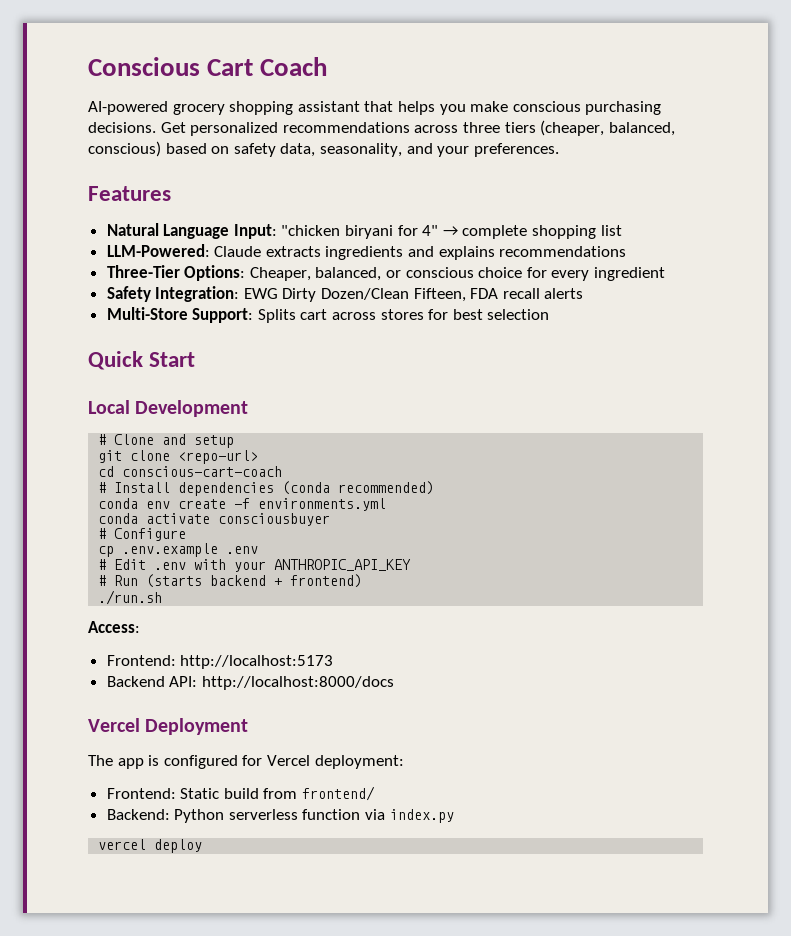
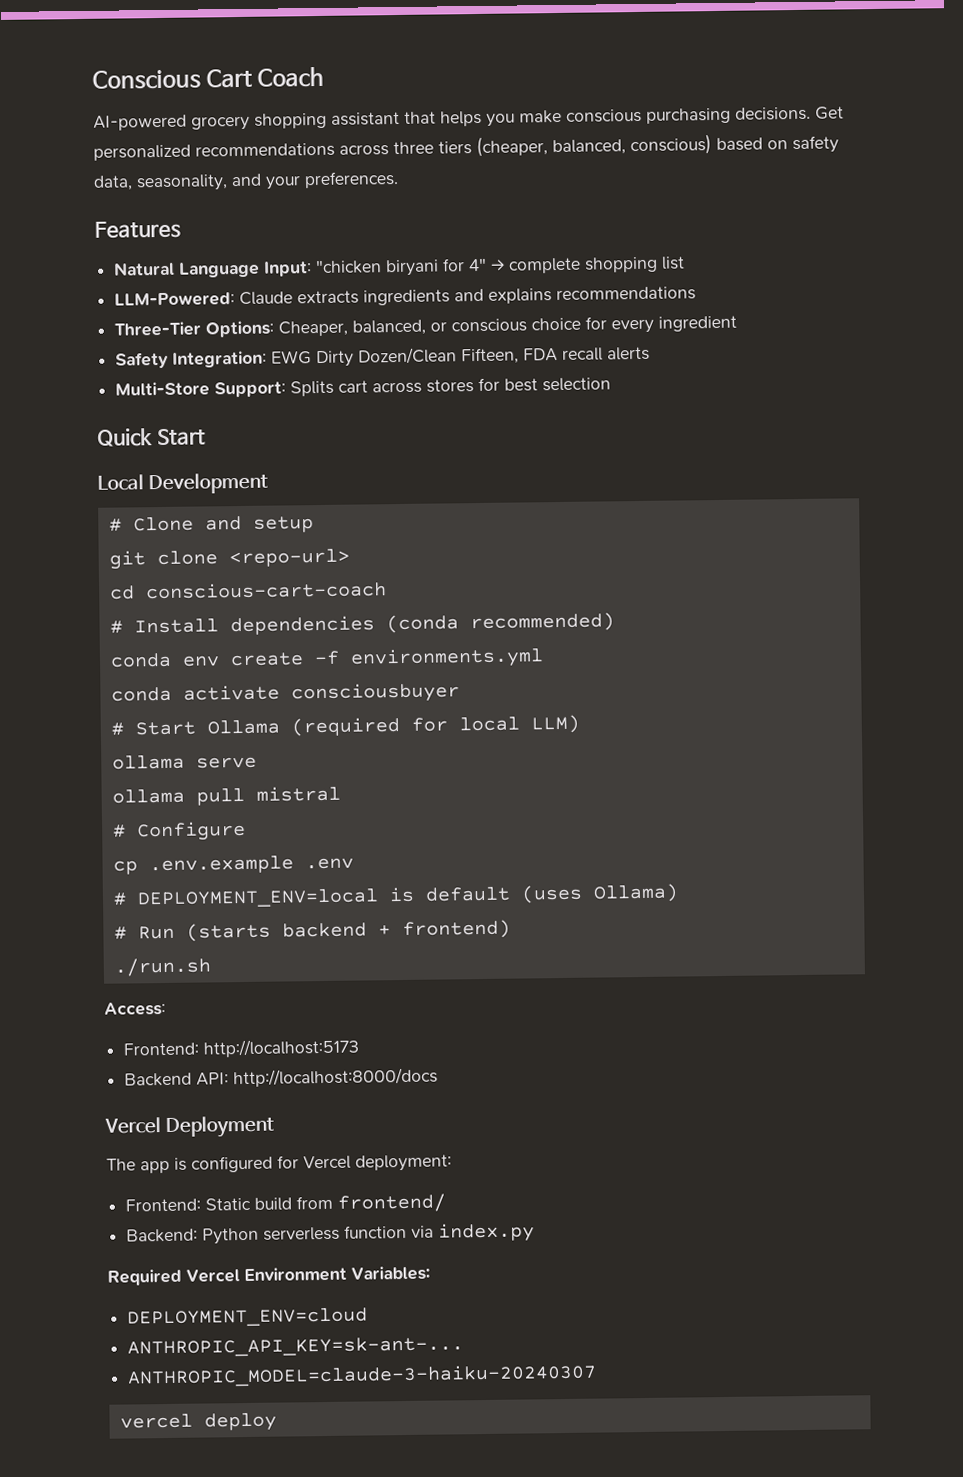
(331, 519) none -> [110,714,580,737] [111,754,257,770] [111,785,341,806] // # Start Ollama (required for local LLM) // ollama serve // ollama pull mistral
[114,559,412,572] Edit .env with your ANTHROPIC_API_KEY -> [136,883,679,909] DEPLOYMENT_ENV=local is default (uses Ollama)
(454, 816) none -> [107,1265,430,1286] [127,1307,369,1328] [127,1336,465,1358] [127,1363,598,1388] // Required Vercel Environment Variables: // DEPLOYMENT_ENV=cloud // ANTHROPIC_API_KEY=sk-ant-... // ANTHROPIC_MODEL=claude-3-haiku-20240307

